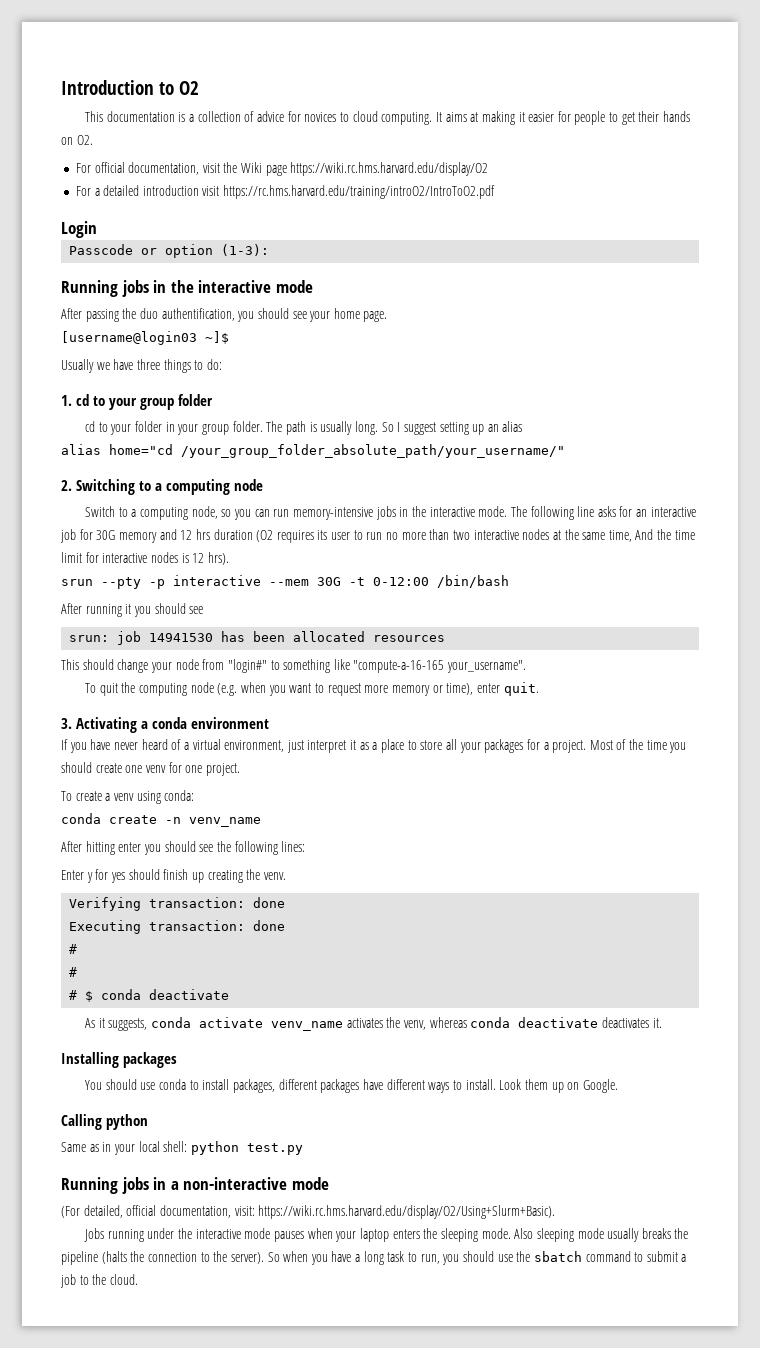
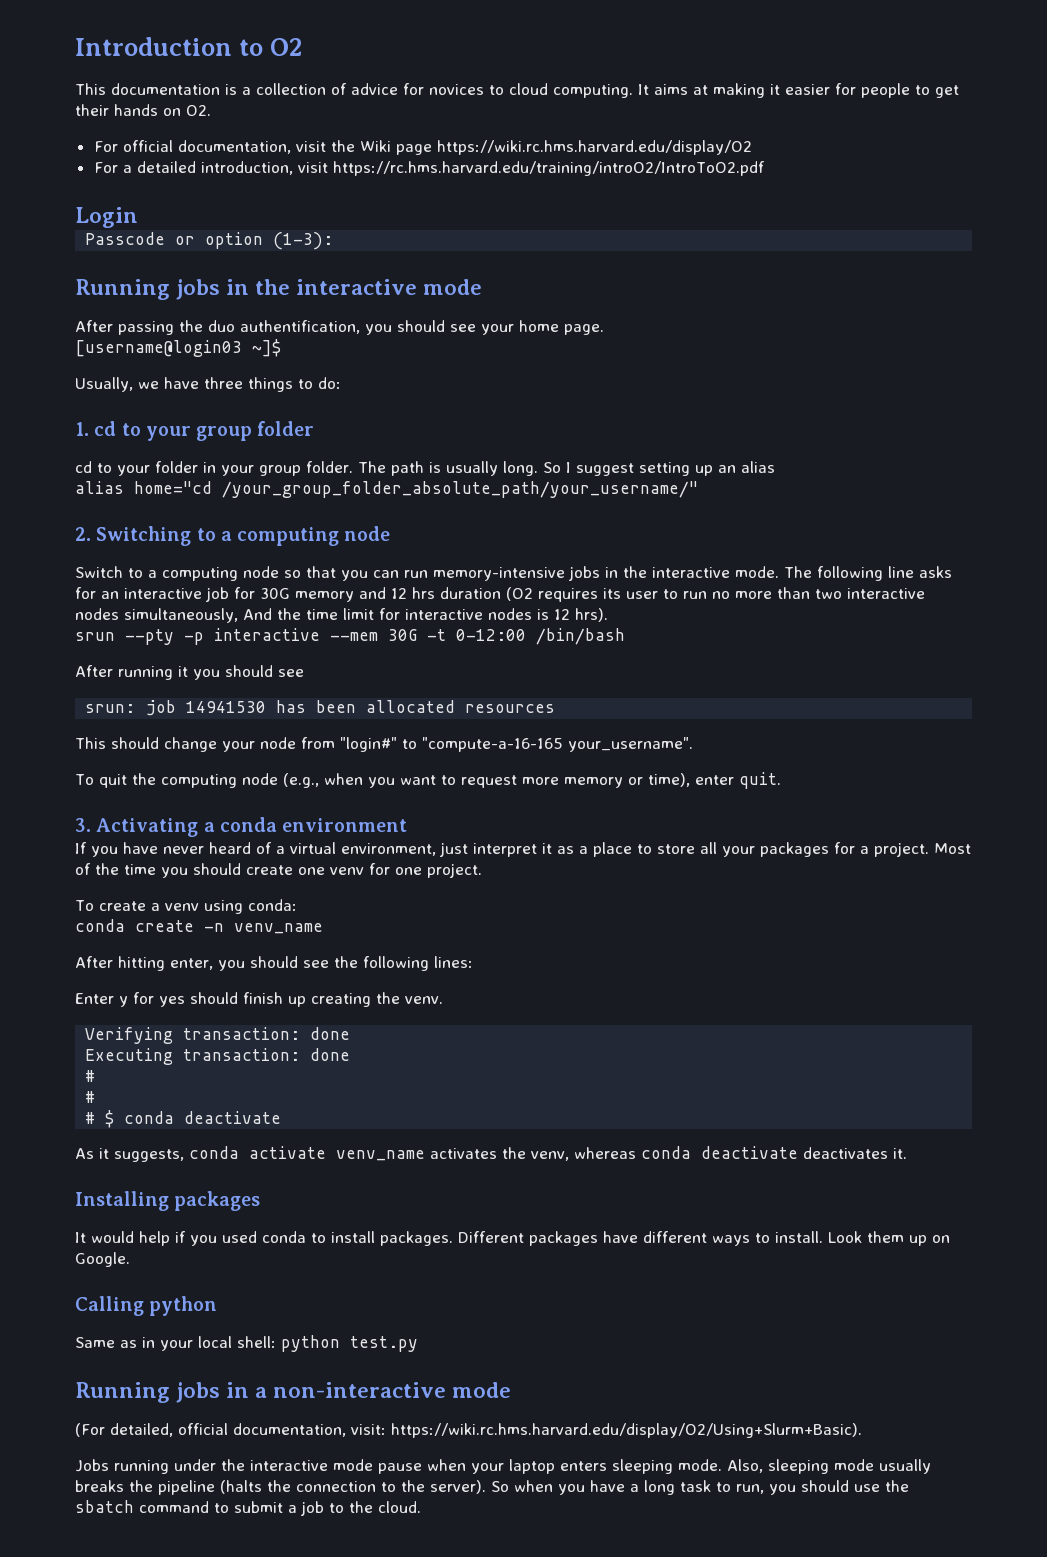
[142,185,199,196] introduction -> [200,161,293,175] introduction,
[61,359,94,373] Usually -> [75,377,133,392] Usually,
[191,506,232,519] node, so -> [243,566,336,578] node so that
[552,529,632,542] at the same time, -> [124,608,238,623] simultaneously,
[283,659,350,673] something like -> (417, 744) none
[217,683,238,696] (e.g. -> [282,773,319,788] (e.g.,
[118,842,142,852] enter -> [170,958,213,970] enter,
[85,1079,156,1090] You should use -> [75,1231,257,1246] It would help if you used
[233,1079,317,1093] packages, different -> [380,1231,524,1246] packages. Different
[274,1231,305,1242] pauses -> [378,1463,422,1474] pause
[423,1228,438,1239] the -> (607, 1466) none
[514,1228,534,1239] Also -> [727,1459,763,1473] Also,

